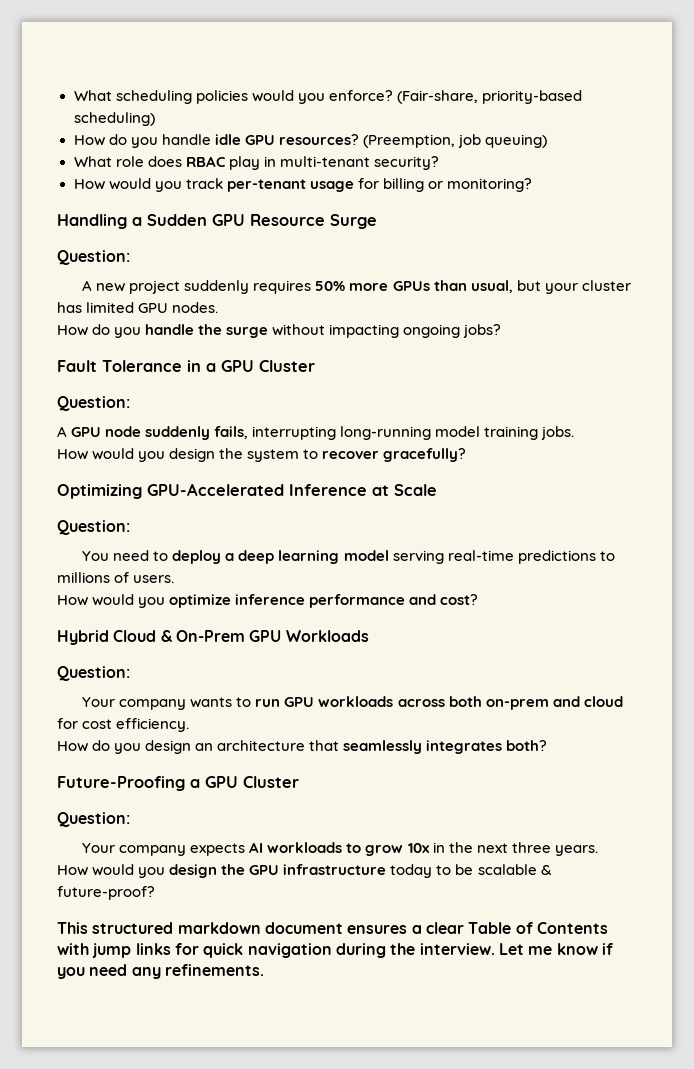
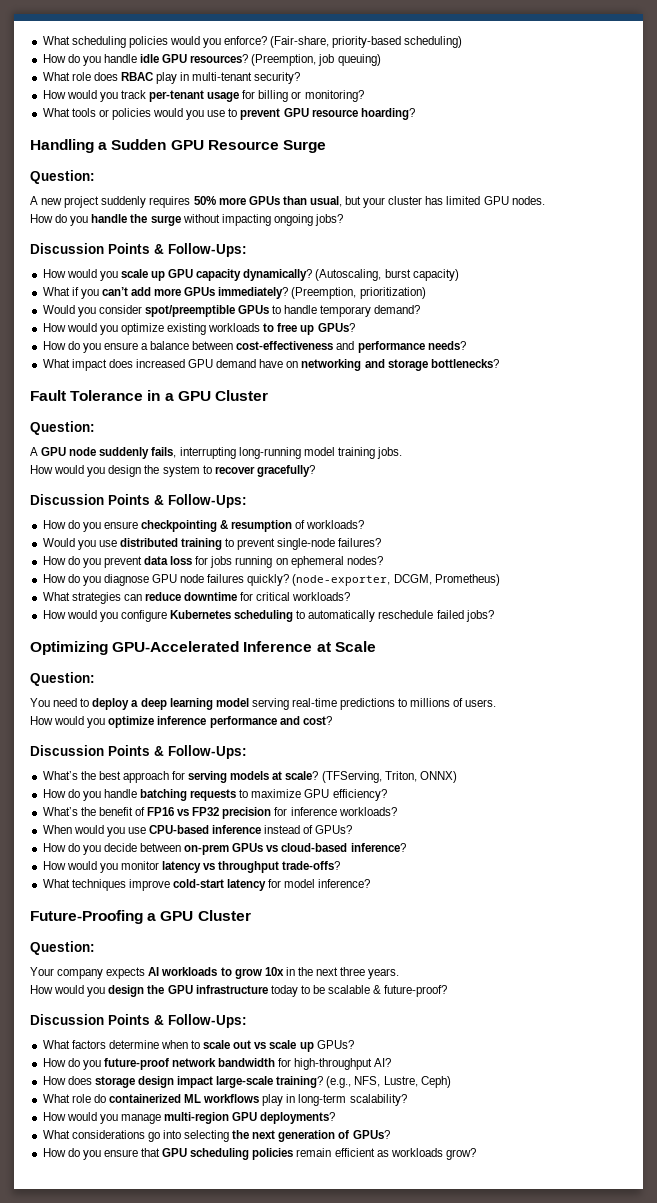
(532, 185) none -> [42,108,415,120] // What tools or policies would you use to prevent GPU resource hoarding?
(502, 331) none -> [30,243,247,257] [42,269,459,281] [42,287,426,299] [42,305,421,317] [42,323,355,335] [42,341,466,353] [42,359,499,371] // Discussion Points & Follow-Ups: // How would you scale up GPU capacity dynamically? (Autoscaling, burst capacity) // What if you can’t add more GPUs immediately? (Preemption, prioritization) // Would you consider spot/preemptible GPUs to handle temporary demand? // How would you optimize existing workloads to free up GPUs? // How do you ensure a balance between cost-effectiveness and performance needs? // What impact does increased GPU demand have on networking and storage bottlenecks?
(467, 455) none -> [30,494,247,508] [42,520,365,532] [42,538,382,550] [42,556,383,568] [42,574,500,586] [42,592,351,604] [42,610,494,622] // Discussion Points & Follow-Ups: // How do you ensure checkpointing & resumption of workloads? // Would you use distributed training to prevent single-node failures? // How do you prevent data loss for jobs running on ephemeral nodes? // How do you diagnose GPU node failures quickly? (node-exporter, DCGM, Prometheus) // What strategies can reduce downtime for critical workloads? // How would you configure Kubernetes scheduling to automatically reschedule failed jobs?
[57,630,369,645] [57,666,130,681] [82,696,623,710] [57,718,190,732] [57,740,548,754] Hybrid Cloud & On-Prem GPU Workloads // Question: // Your company wants to run GPU workloads across both on-prem and cloud for cost efficiency. // How do you design an architecture that seamlessly integrates both? -> [30,745,247,759] [42,771,457,783] [42,789,387,801] [42,807,397,819] [42,825,353,837] [42,843,406,855] [42,861,341,873] [42,879,371,891] Discussion Points & Follow-Ups: // What’s the best approach for serving models at scale? (TFServing, Triton, ONNX) // How do you handle batching requests to maximize GPU efficiency? // What’s the benefit of FP16 vs FP32 precision for inference workloads? // When would you use CPU-based inference instead of GPUs? // How do you decide between on-prem GPUs vs cloud-based inference? // How would you monitor latency vs throughput trade-offs? // What techniques improve cold-start latency for model inference?
[57,922,608,934] [57,943,613,958] [57,964,264,979] This structured markdown document ensures a clear Table of Contents with jump links for quick navigation during the interview. Let me know if you need any refinements. -> [30,1014,247,1028] [42,1040,354,1052] [42,1058,392,1070] [42,1076,451,1088] [42,1094,407,1106] [42,1112,336,1124] [42,1130,390,1142] [42,1148,476,1160] Discussion Points & Follow-Ups: // What factors determine when to scale out vs scale up GPUs? // How do you future-proof network bandwidth for high-throughput AI? // How does storage design impact large-scale training? (e.g., NFS, Lustre, Ceph) // What role do containerized ML workflows play in long-term scalability? // How would you manage multi-region GPU deployments? // What considerations go into selecting the next generation of GPUs? // How do you ensure that GPU scheduling policies remain efficient as workloads grow?

